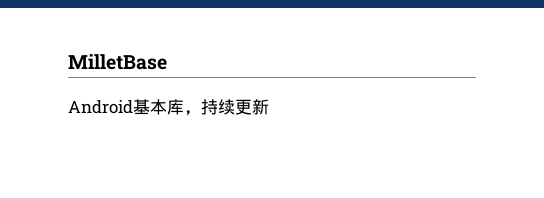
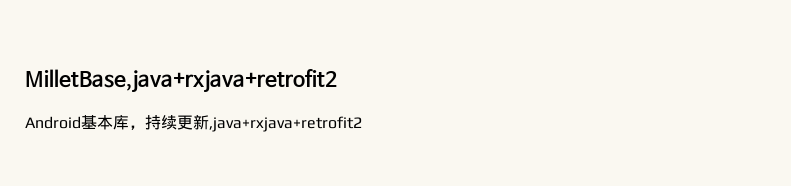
[68,54,167,70] MilletBase -> [25,69,337,93] MilletBase,java+rxjava+retrofit2
(269, 107) none -> [209,116,362,132] ,java+rxjava+retrofit2

